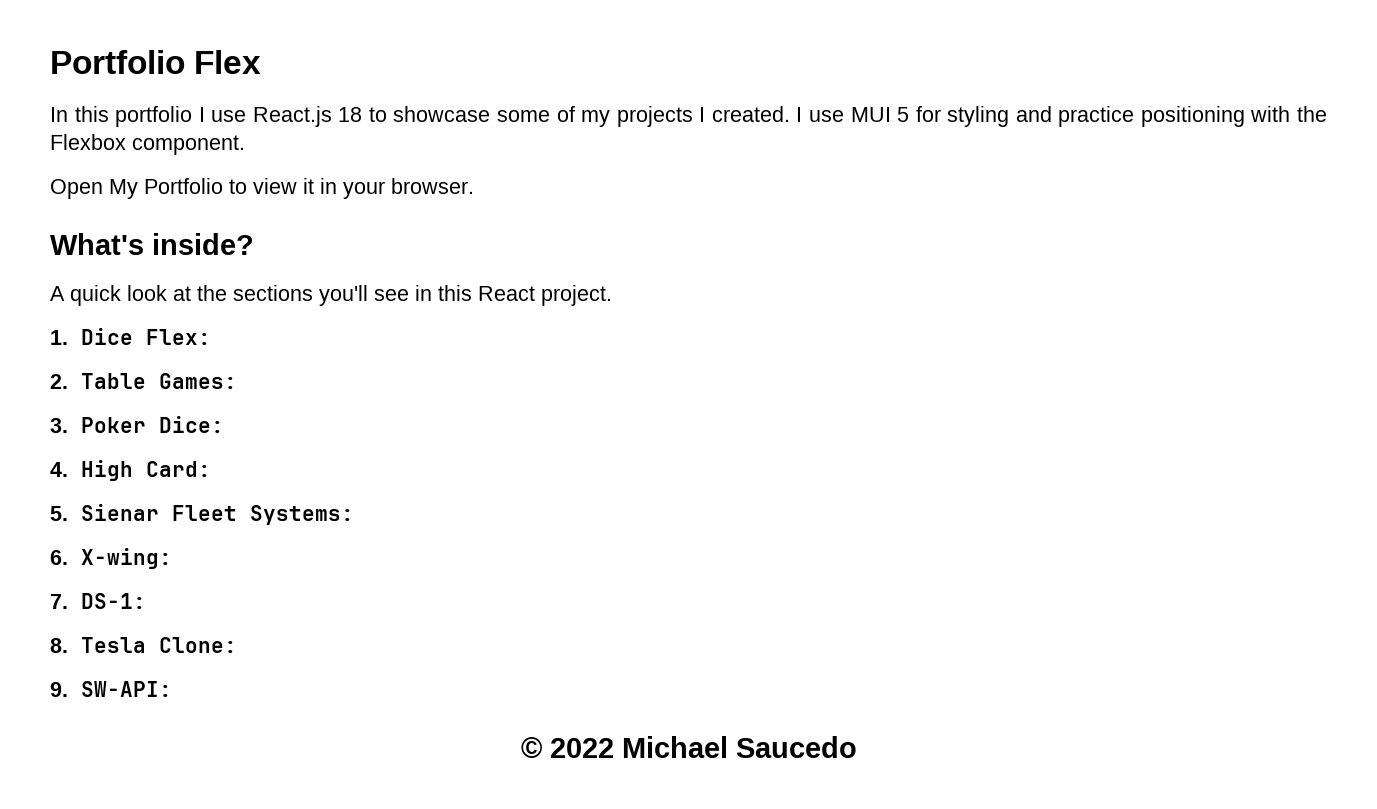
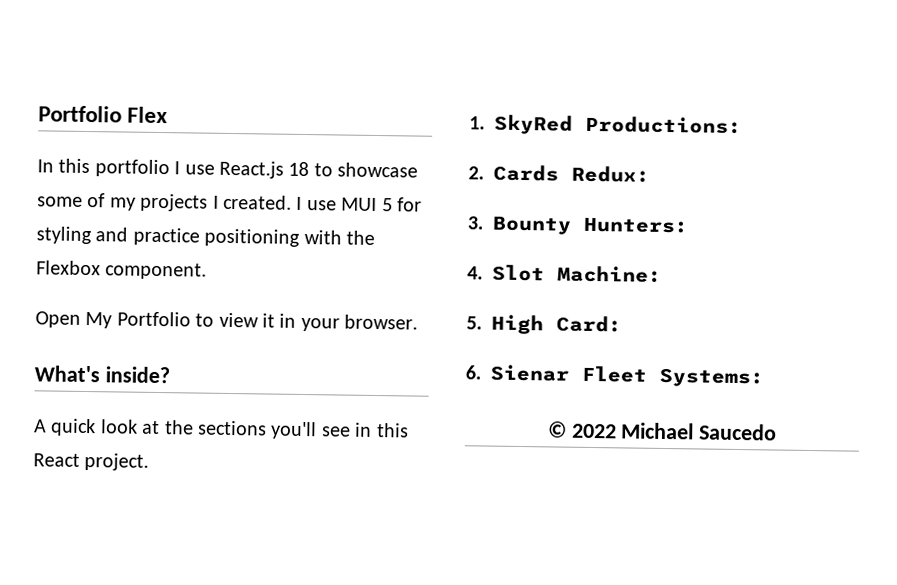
[81,328,212,345] Dice Flex: -> [494,114,742,135] SkyRed Productions:
[81,373,238,389] Table Games: -> [493,164,650,183] Cards Redux:
[81,416,225,433] [50,462,68,477] Poker Dice: // 4. -> [492,216,689,235] [467,264,662,283] [466,316,482,330] Bounty Hunters: // 4. Slot Machine: // 5.
[50,506,68,521] 5. -> [465,365,481,380] 6.
[50,548,173,569] [50,593,147,609] [50,637,238,653] [50,681,173,697] // 6. X-wing: // 7. DS-1: // 8. Tesla Clone: // 9. SW-API: -> (764, 377) none

